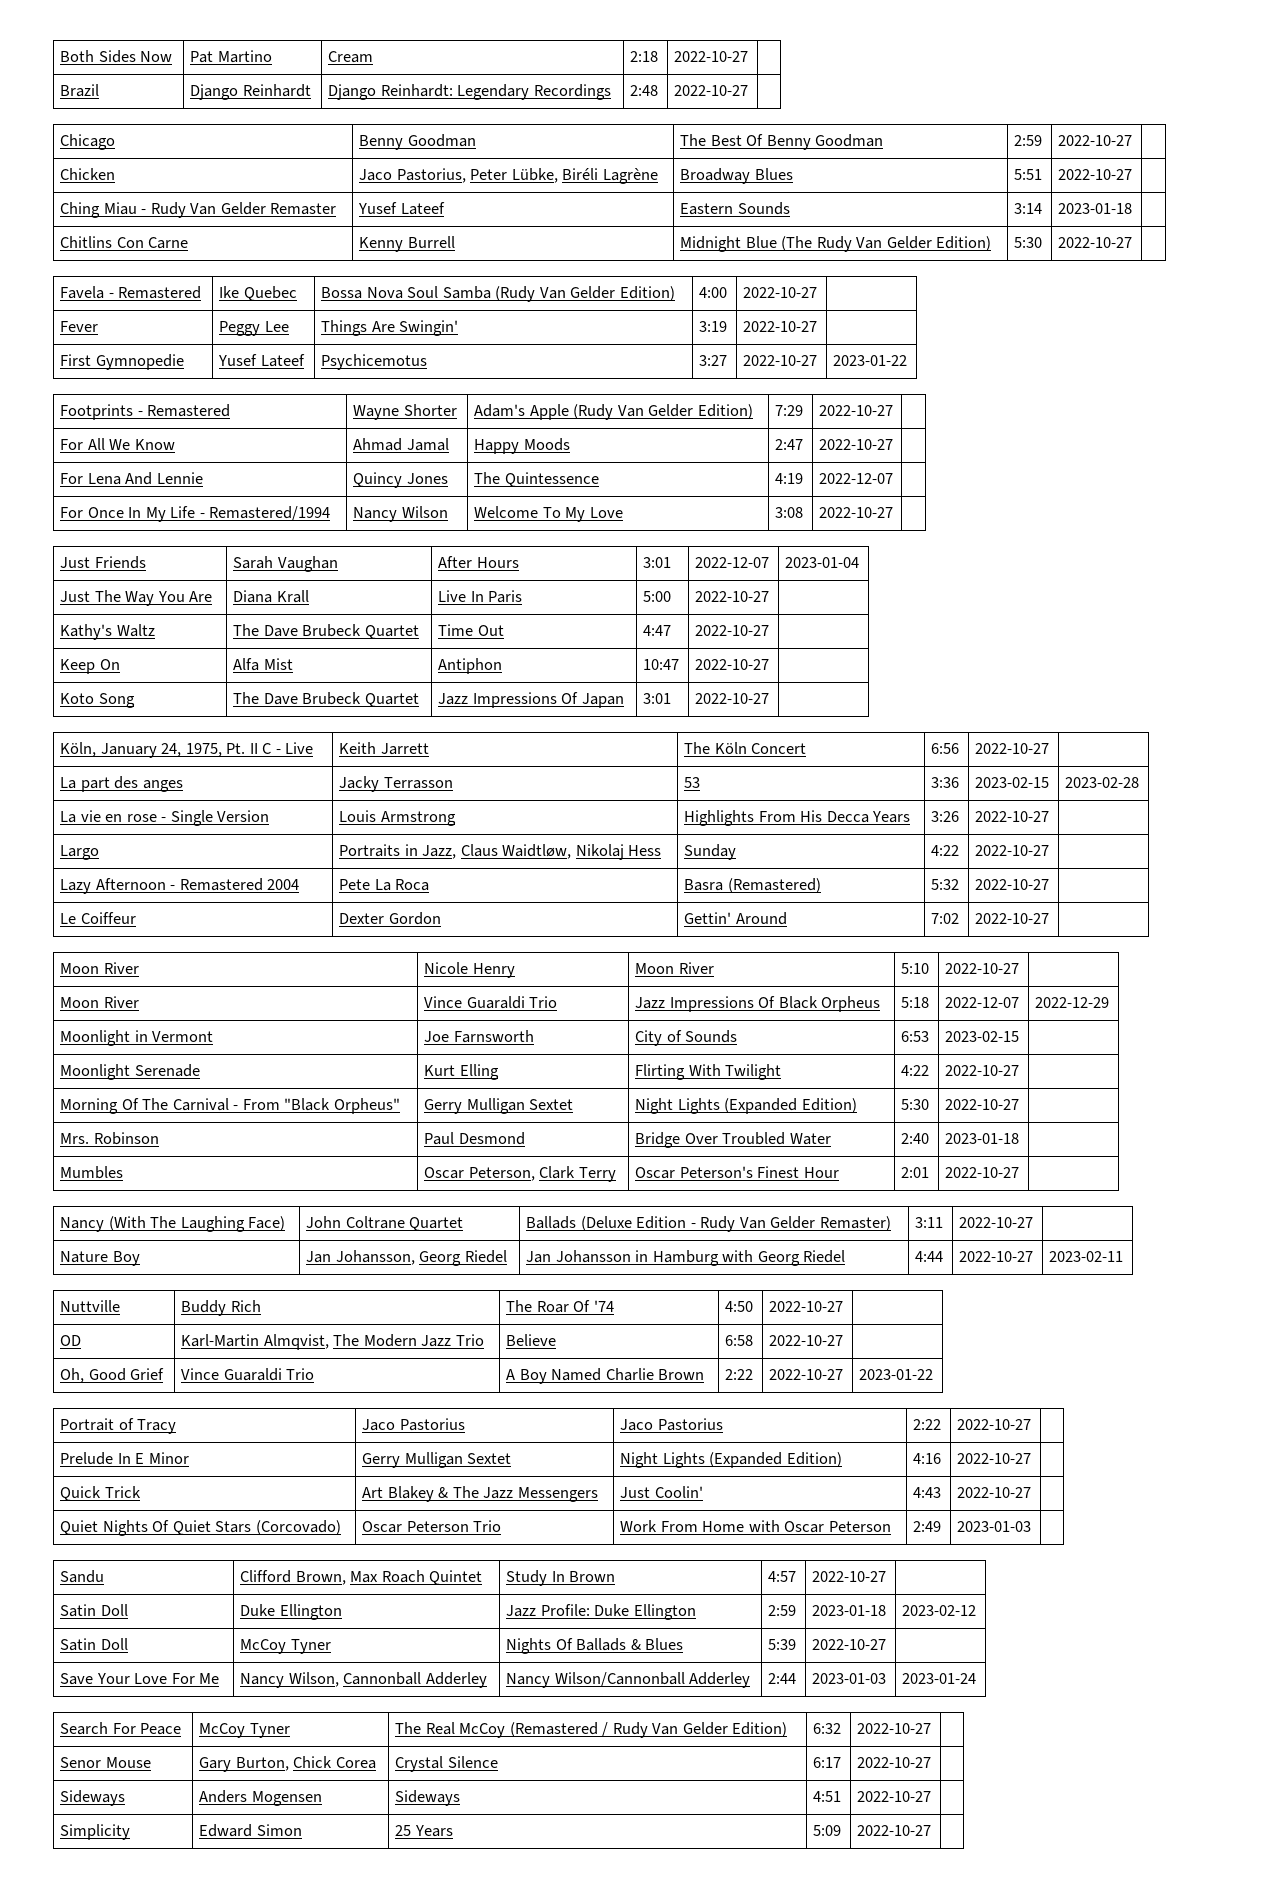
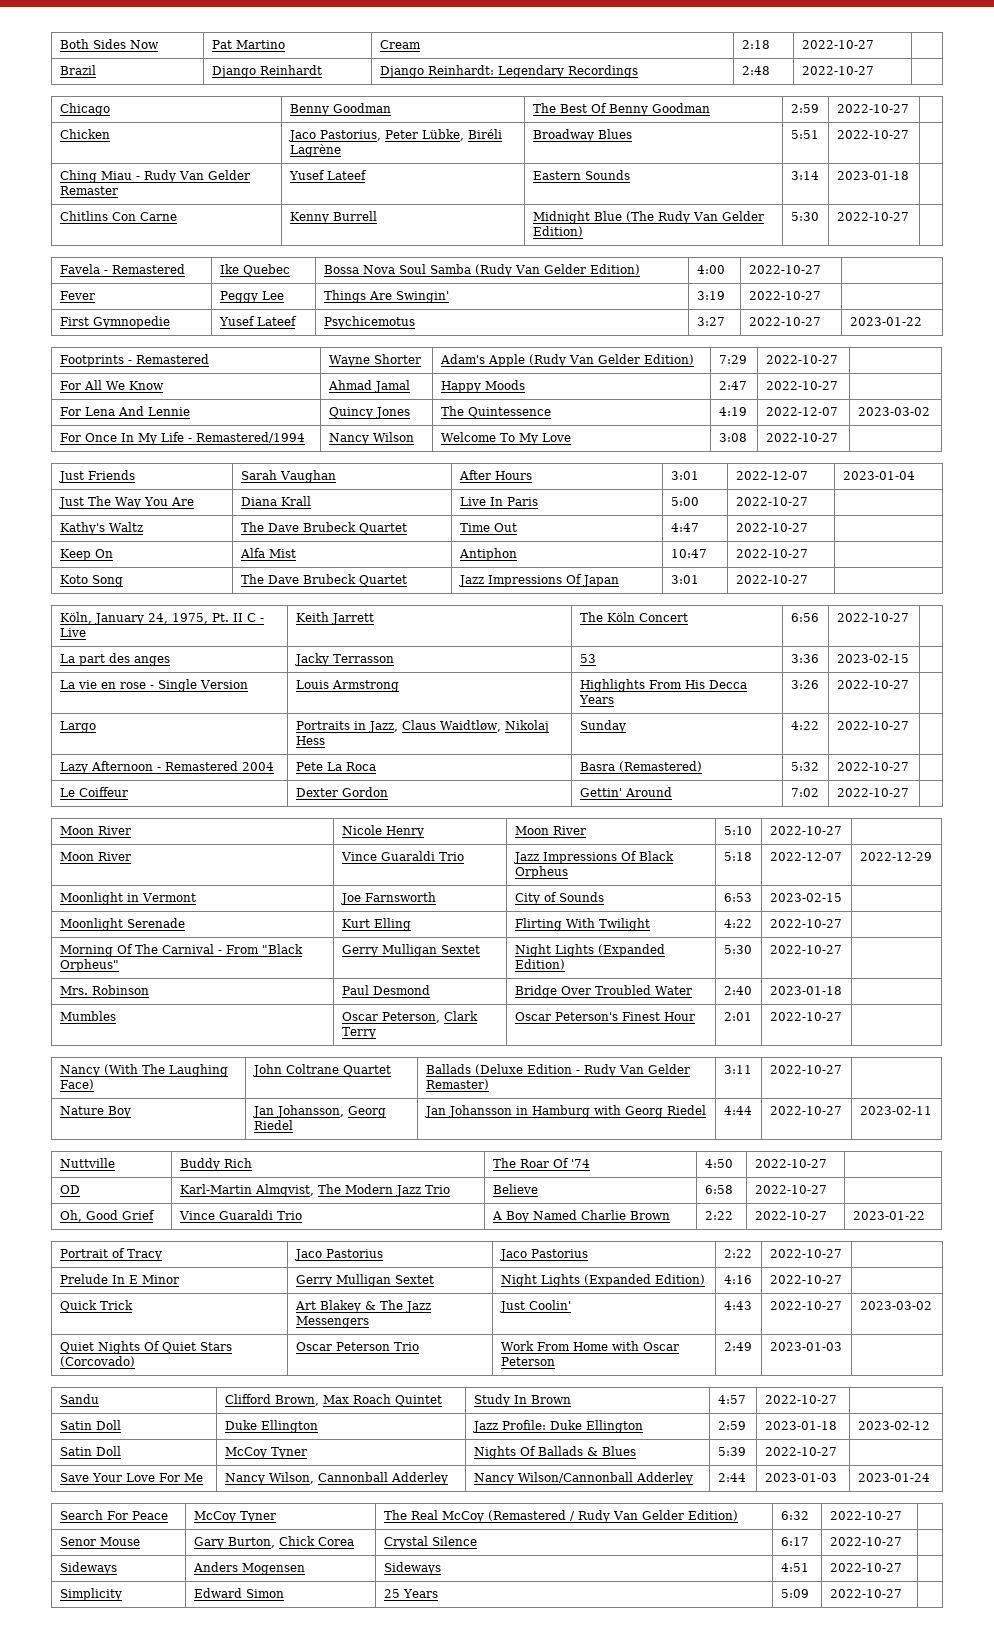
(894, 478) none -> [857,407,930,416] 2023-03-02
[1065,777,1140,788] 2023-02-28 -> (909, 658) none
(1032, 1492) none -> [859,1301,932,1310] 2023-03-02

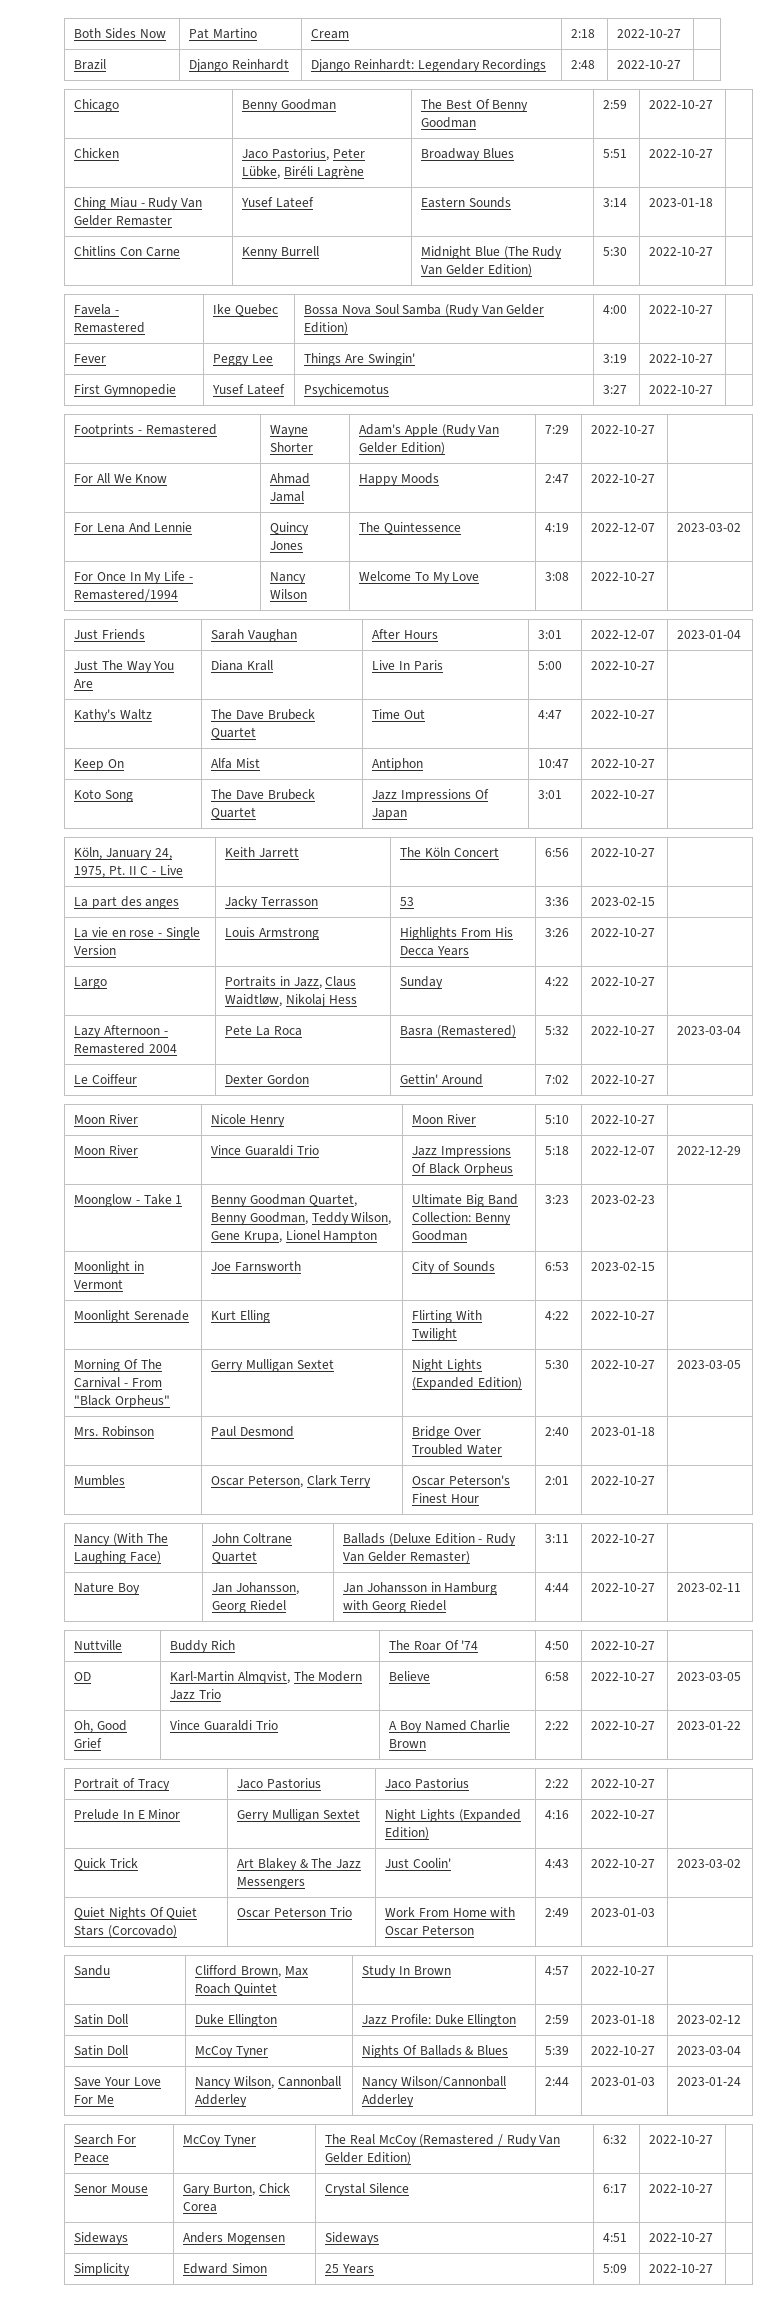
[849,317,922,326] 2023-01-22 -> (714, 389) none
(909, 766) none -> [677,1026,742,1035] 2023-03-04
(932, 856) none -> [74,1194,183,1207] [211,1194,357,1207] [211,1212,392,1225] [211,1230,378,1243] [412,1194,518,1207] [412,1212,512,1225] [412,1230,468,1241] [545,1195,570,1204] [591,1195,656,1204] // Moonglow - Take 1 | Benny Goodman Quartet, Benny Goodman, Teddy Wilson, Gene Krupa, Lionel Hampton | Ultimate Big Band Collection: Benny Goodman | 3:23 | 2023-02-23 |
(842, 949) none -> [677,1360,742,1369] 2023-03-05
(827, 1189) none -> [677,1672,742,1681] 2023-03-05
(837, 1451) none -> [677,2046,742,2055] 2023-03-04

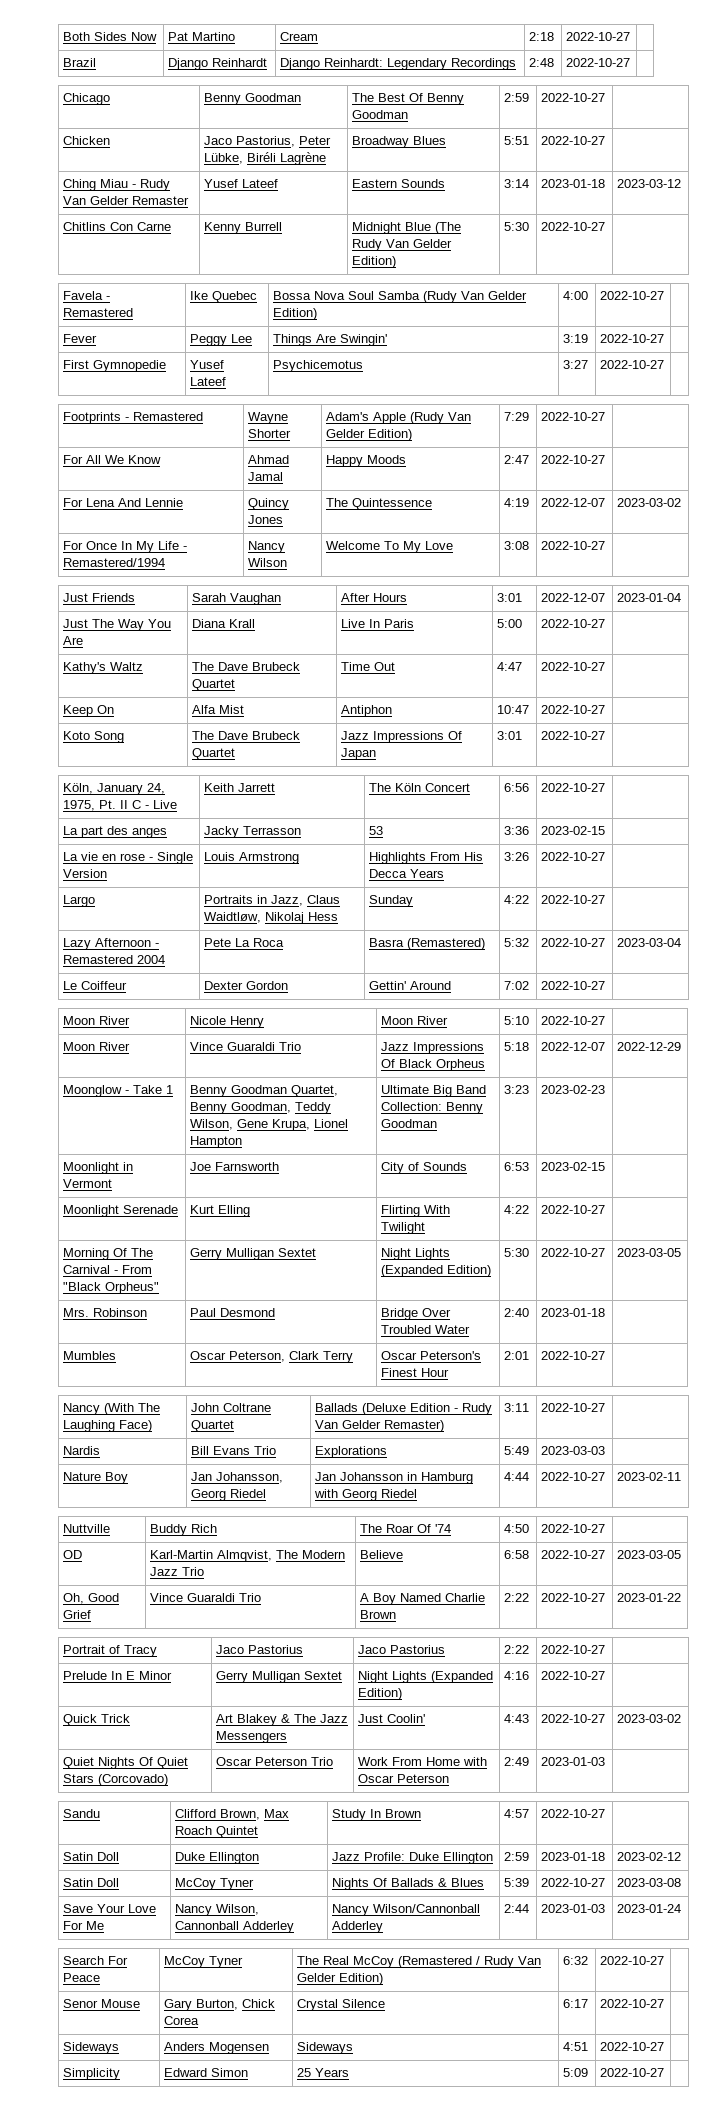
(714, 202) none -> [617,179,682,188] 2023-03-12
(656, 1538) none -> [63,1446,101,1455] [191,1446,277,1455] [315,1446,388,1458] [504,1446,530,1455] [541,1446,606,1455] // Nardis | Bill Evans Trio | Explorations | 5:49 | 2023-03-03 |
[677,2046,742,2055] 2023-03-04 -> [617,1878,682,1887] 2023-03-08

